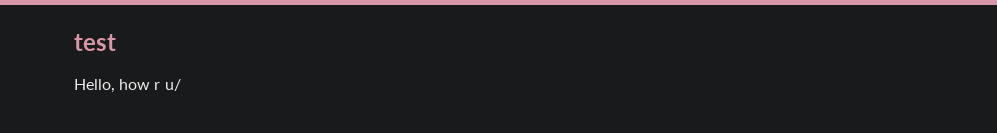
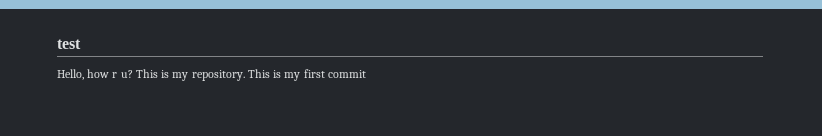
[164,79,181,91] u/ -> [120,69,366,81] u? This is my repository. This is my first commit

